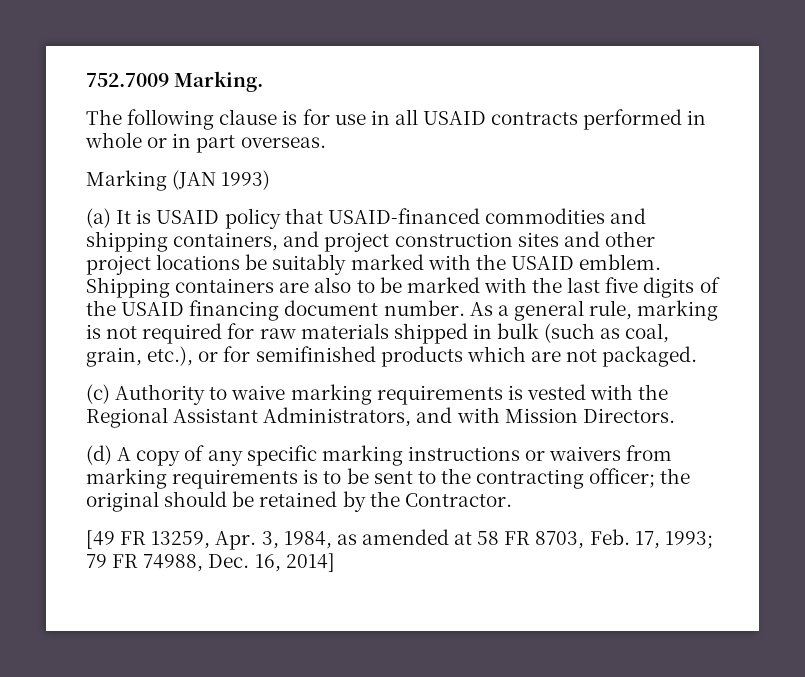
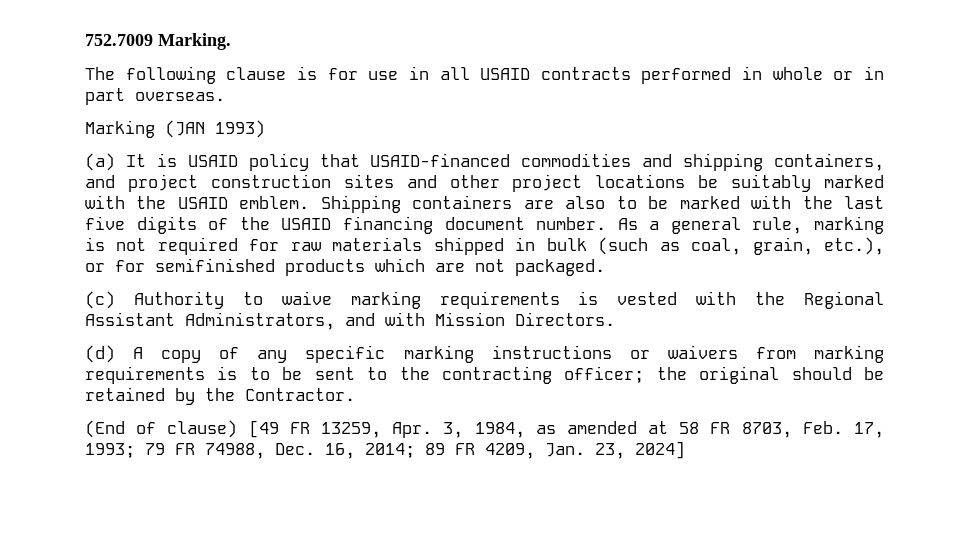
(512, 500) none -> [85,420,238,438] (End of clause)
[285,553,335,572] 2014] -> [365,441,685,459] 2014; 89 FR 4209, Jan. 23, 2024]

